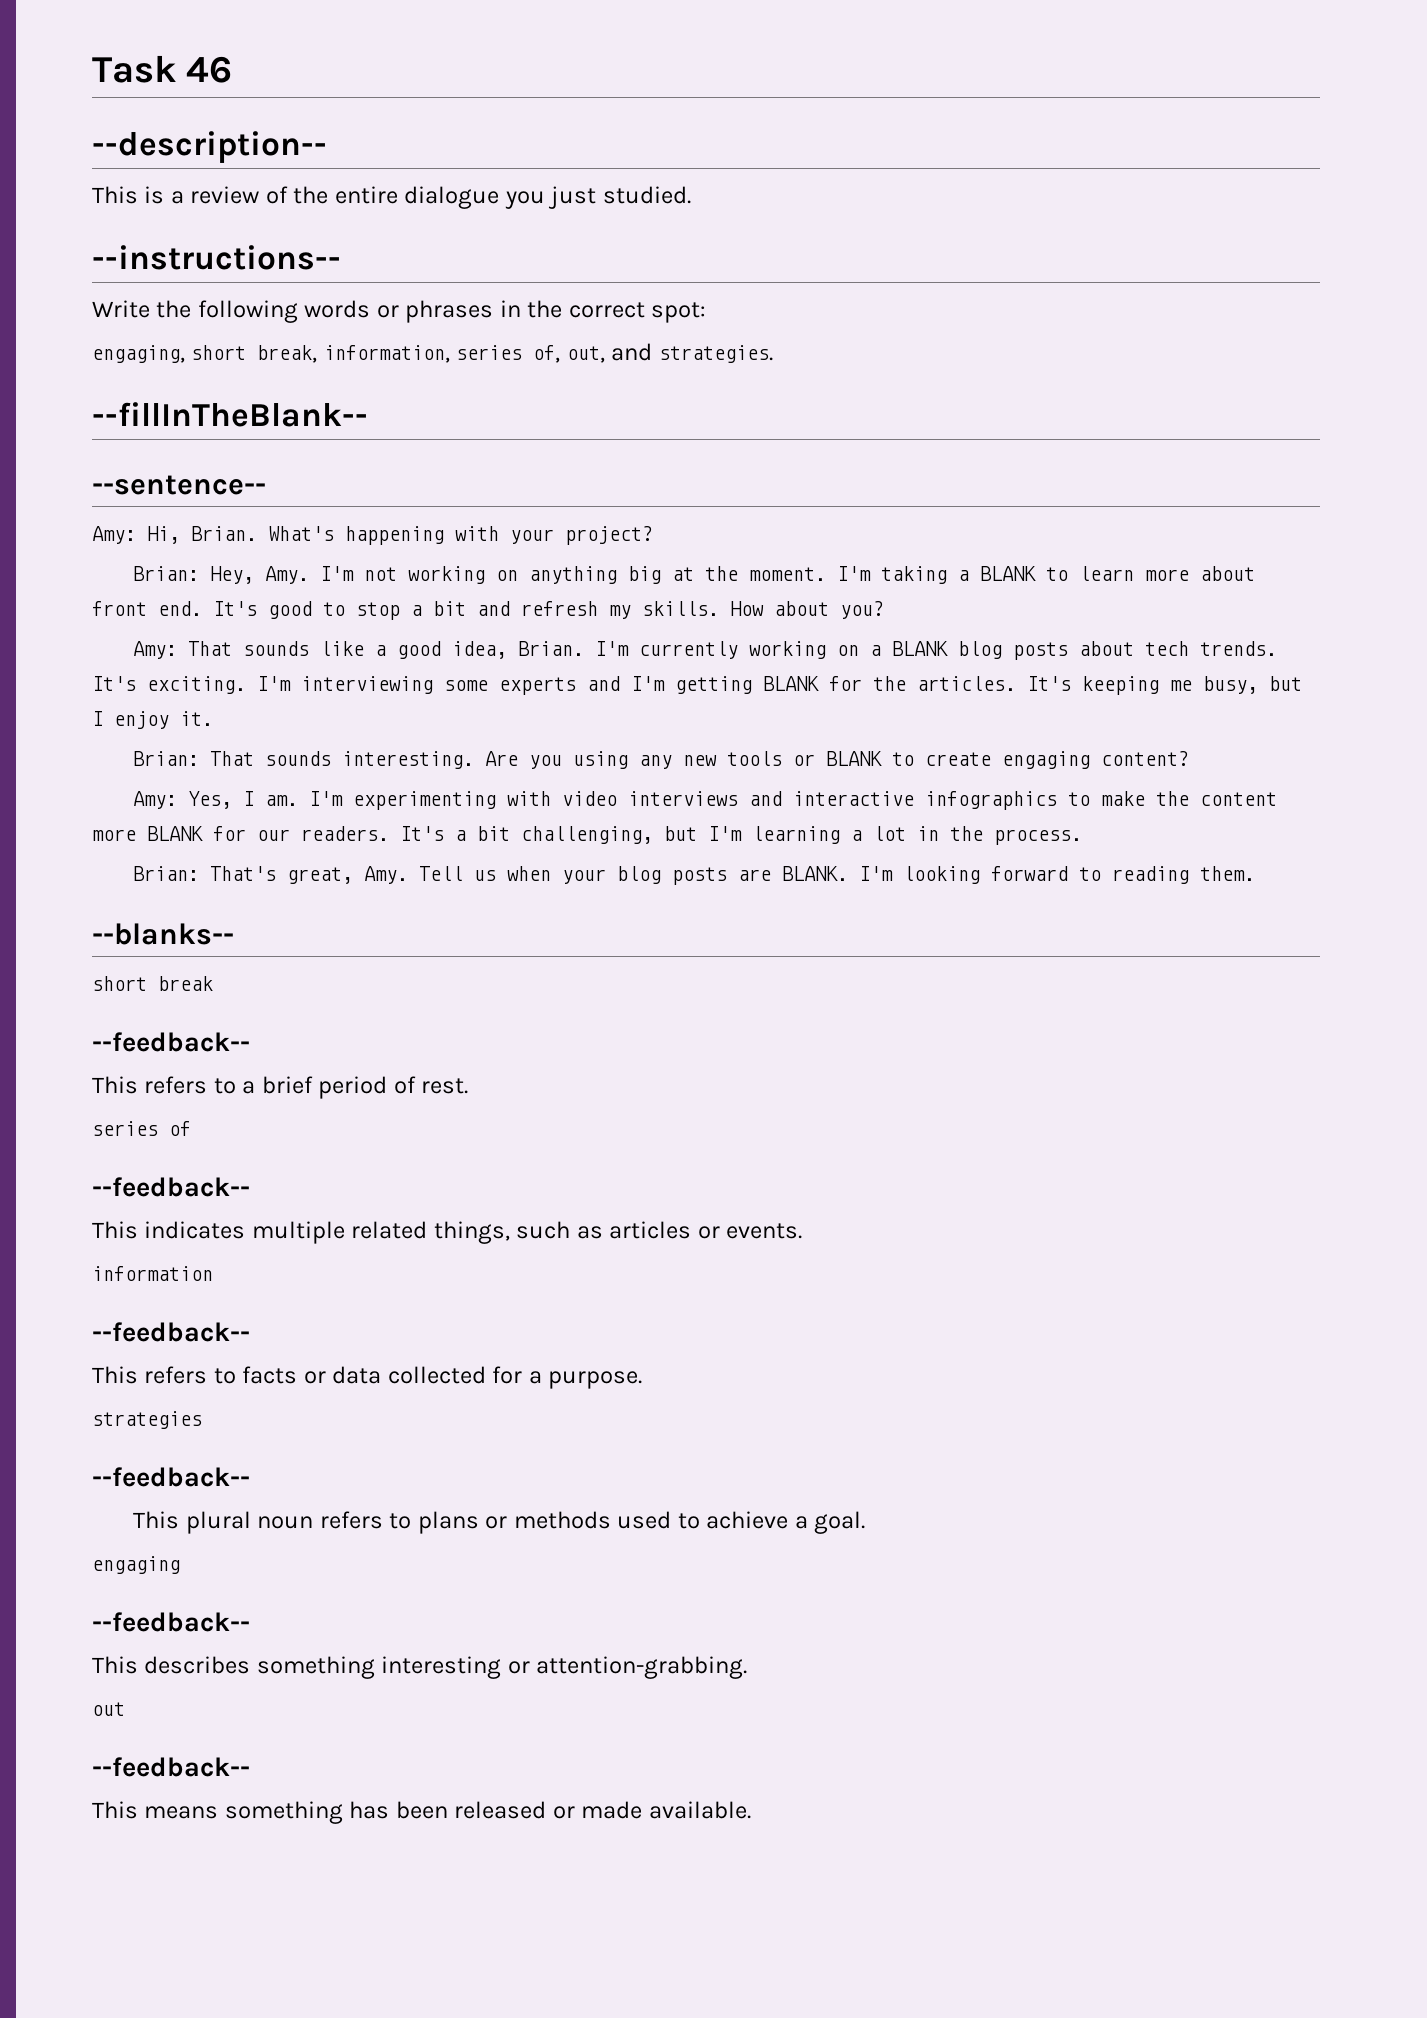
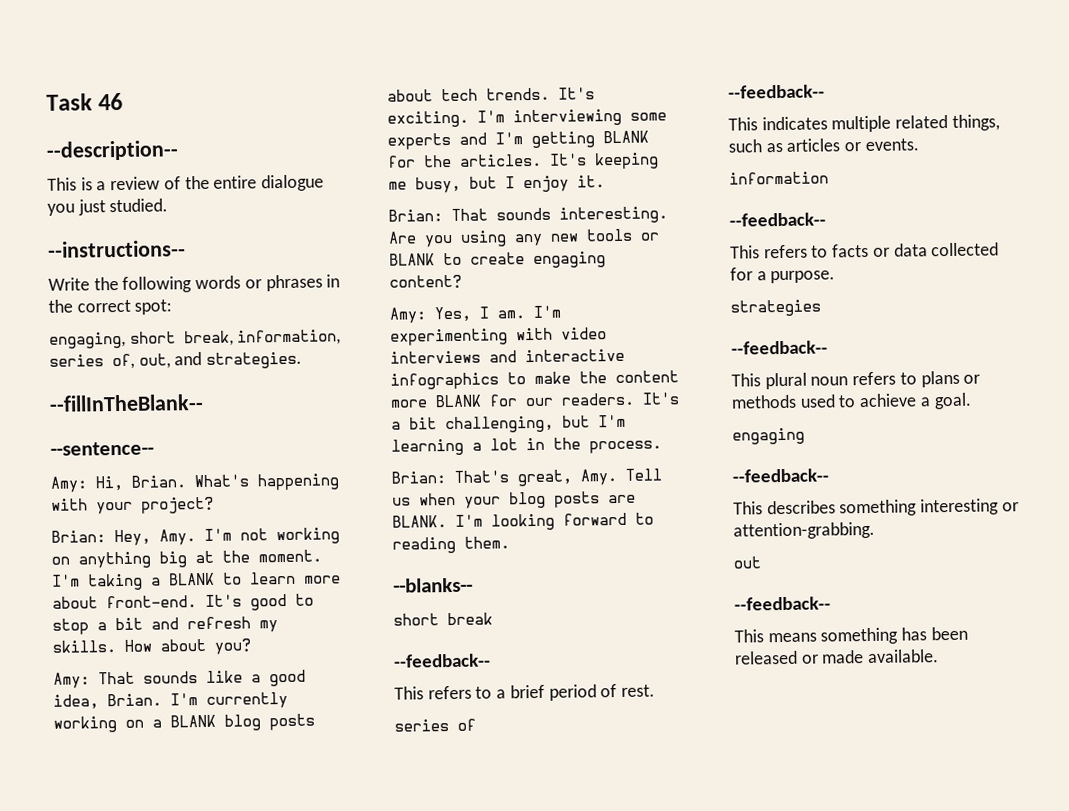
[92,601,202,616] front end. -> [106,595,197,609] front-end.

